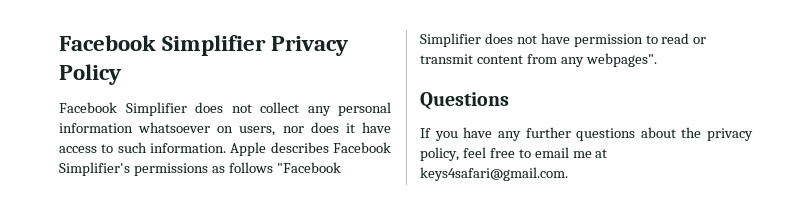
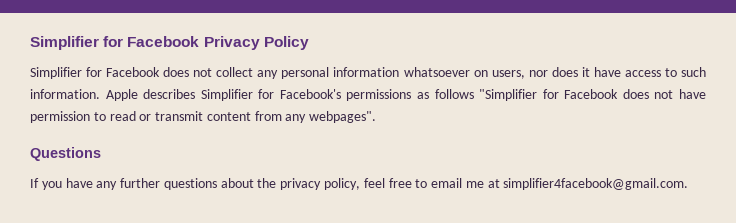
[59,35,267,56] Facebook Simplifier -> [30,36,200,50] Simplifier for Facebook
[59,102,187,116] Facebook Simplifier -> [30,67,161,79] Simplifier for Facebook
[333,142,391,153] [59,162,341,176] [420,33,481,47] Facebook Simplifier's permissions as follows "Facebook Simplifier -> [200,89,619,101] Simplifier for Facebook's permissions as follows "Simplifier for Facebook
[420,167,568,181] keys4safari@gmail.com. -> [503,178,689,190] simplifier4facebook@gmail.com.

